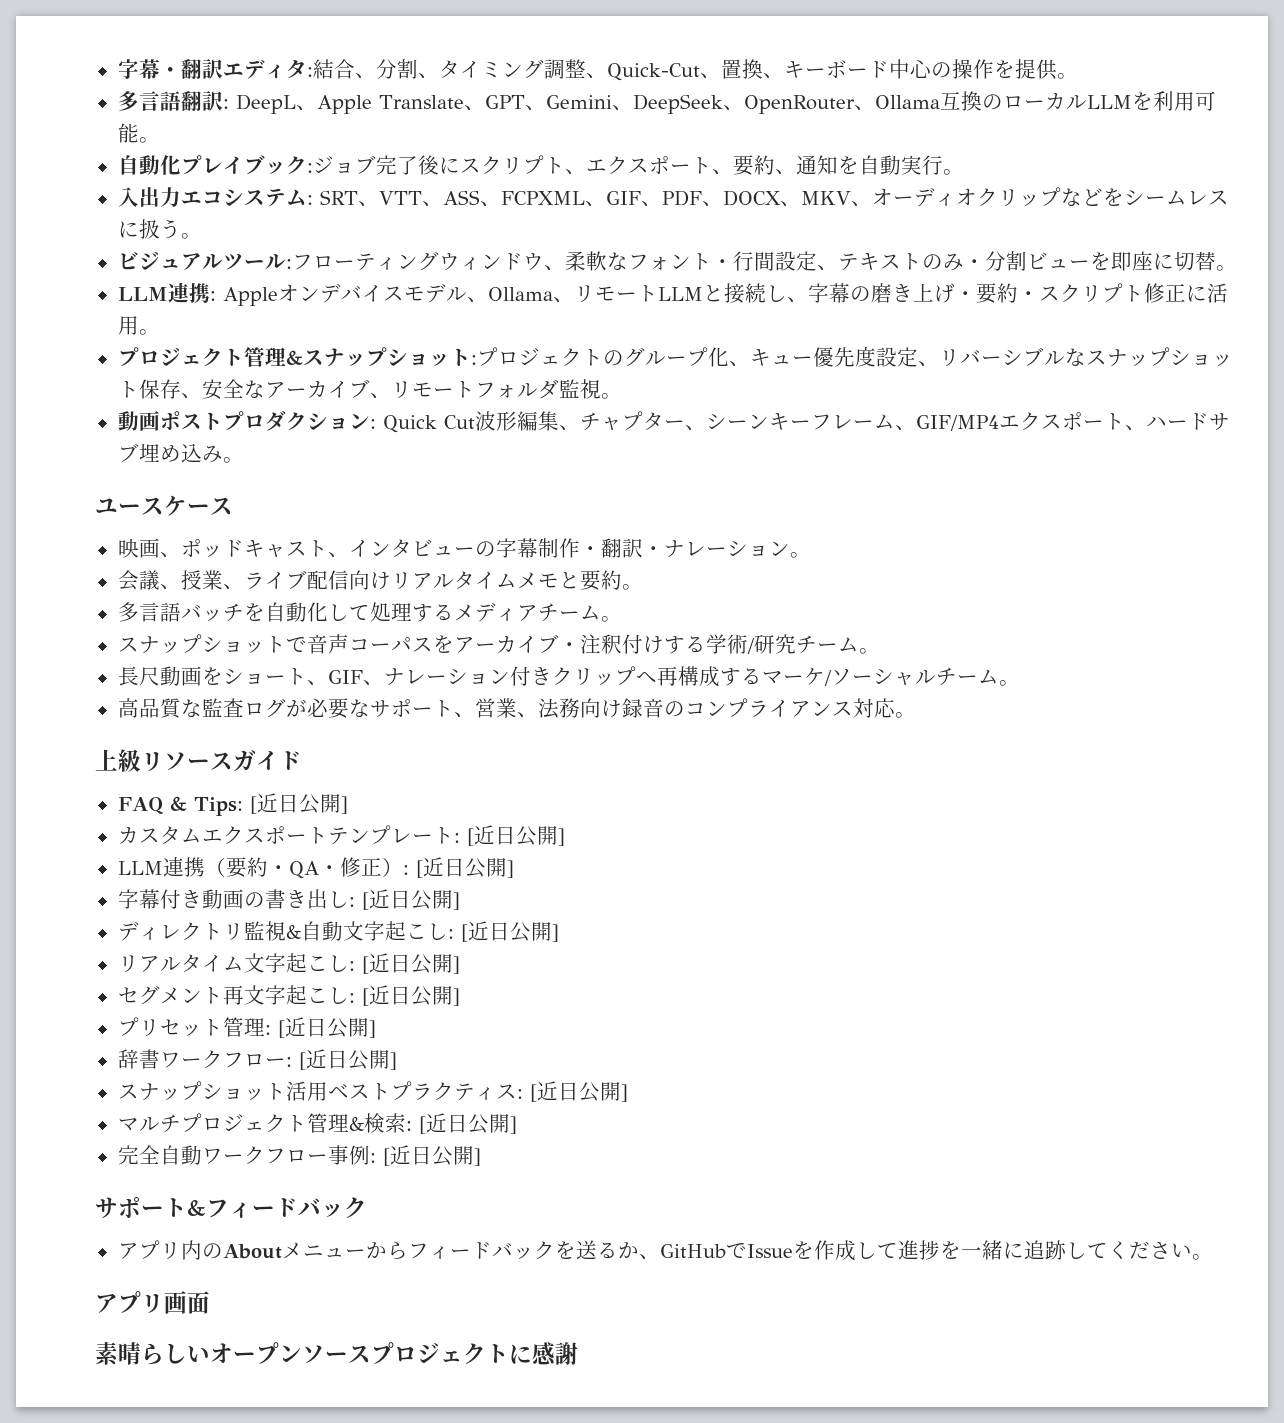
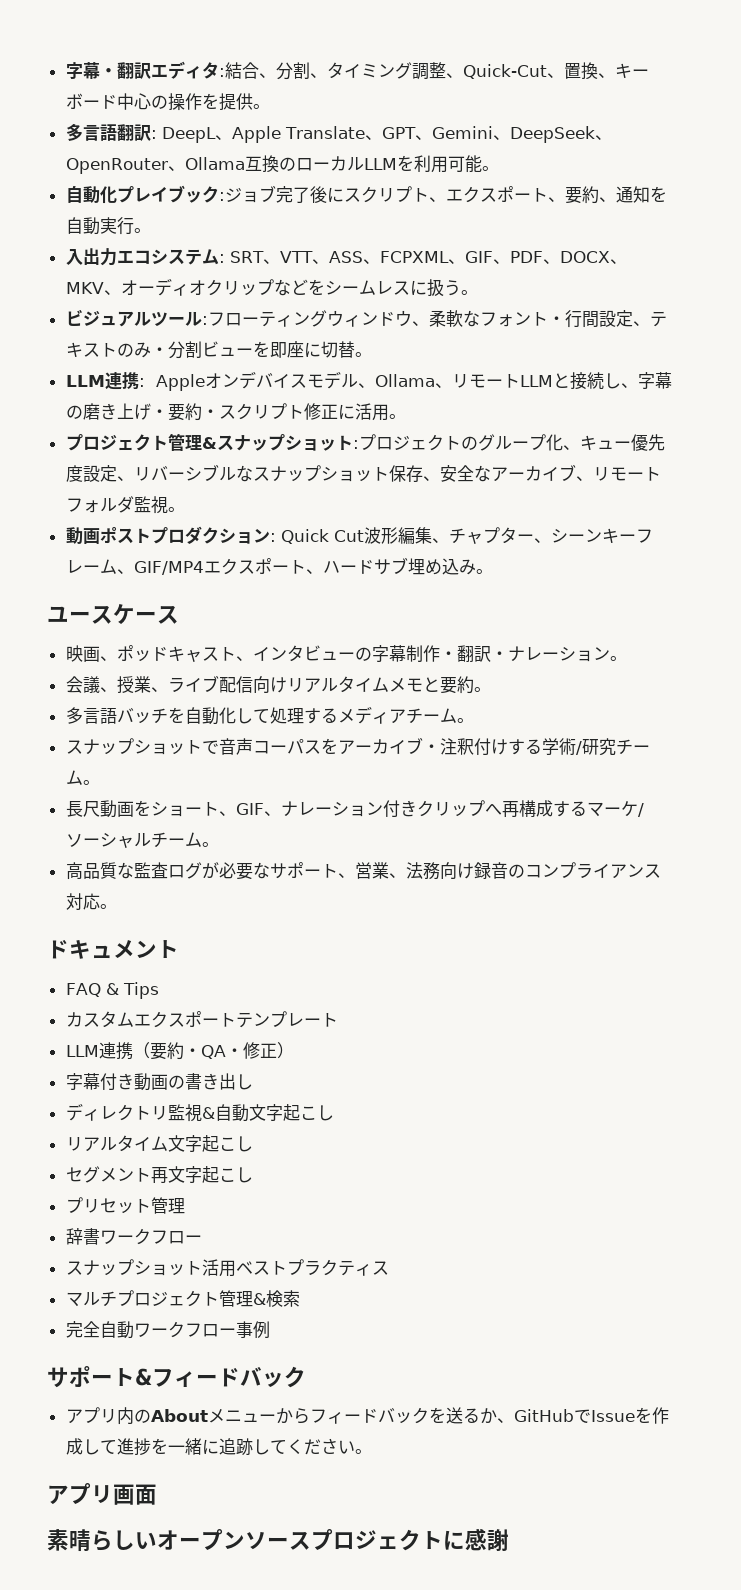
[95,749,302,772] [117,793,348,816] 上級リソースガイド // FAQ & Tips: [近日公開] -> [47,940,179,959] [65,982,159,999] ドキュメント // FAQ & Tips
[453,825,565,846] : [近日公開] -> (338, 1020) none
[402,857,514,878] : [近日公開] -> (294, 1050) none
[348,889,460,910] : [近日公開] -> (253, 1082) none
[447,921,559,942] : [近日公開] -> (334, 1113) none
[348,953,460,974] : [近日公開] -> (253, 1144) none
[348,985,460,1006] : [近日公開] -> (253, 1175) none
[264,1017,376,1038] : [近日公開] -> (185, 1206) none
[285,1049,397,1070] : [近日公開] -> (202, 1239) none
[516,1081,628,1102] : [近日公開] -> (389, 1268) none
[405,1113,517,1134] : [近日公開] -> (300, 1298) none
[369,1145,481,1166] : [近日公開] -> (270, 1330) none

